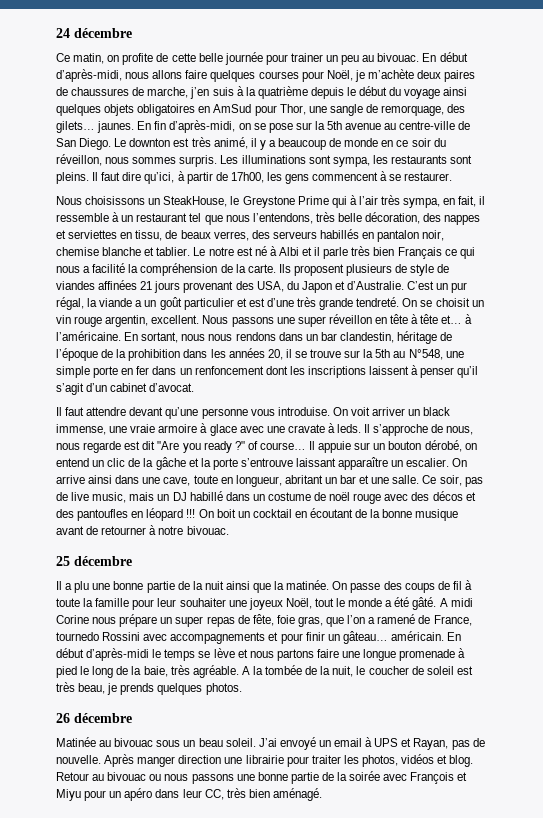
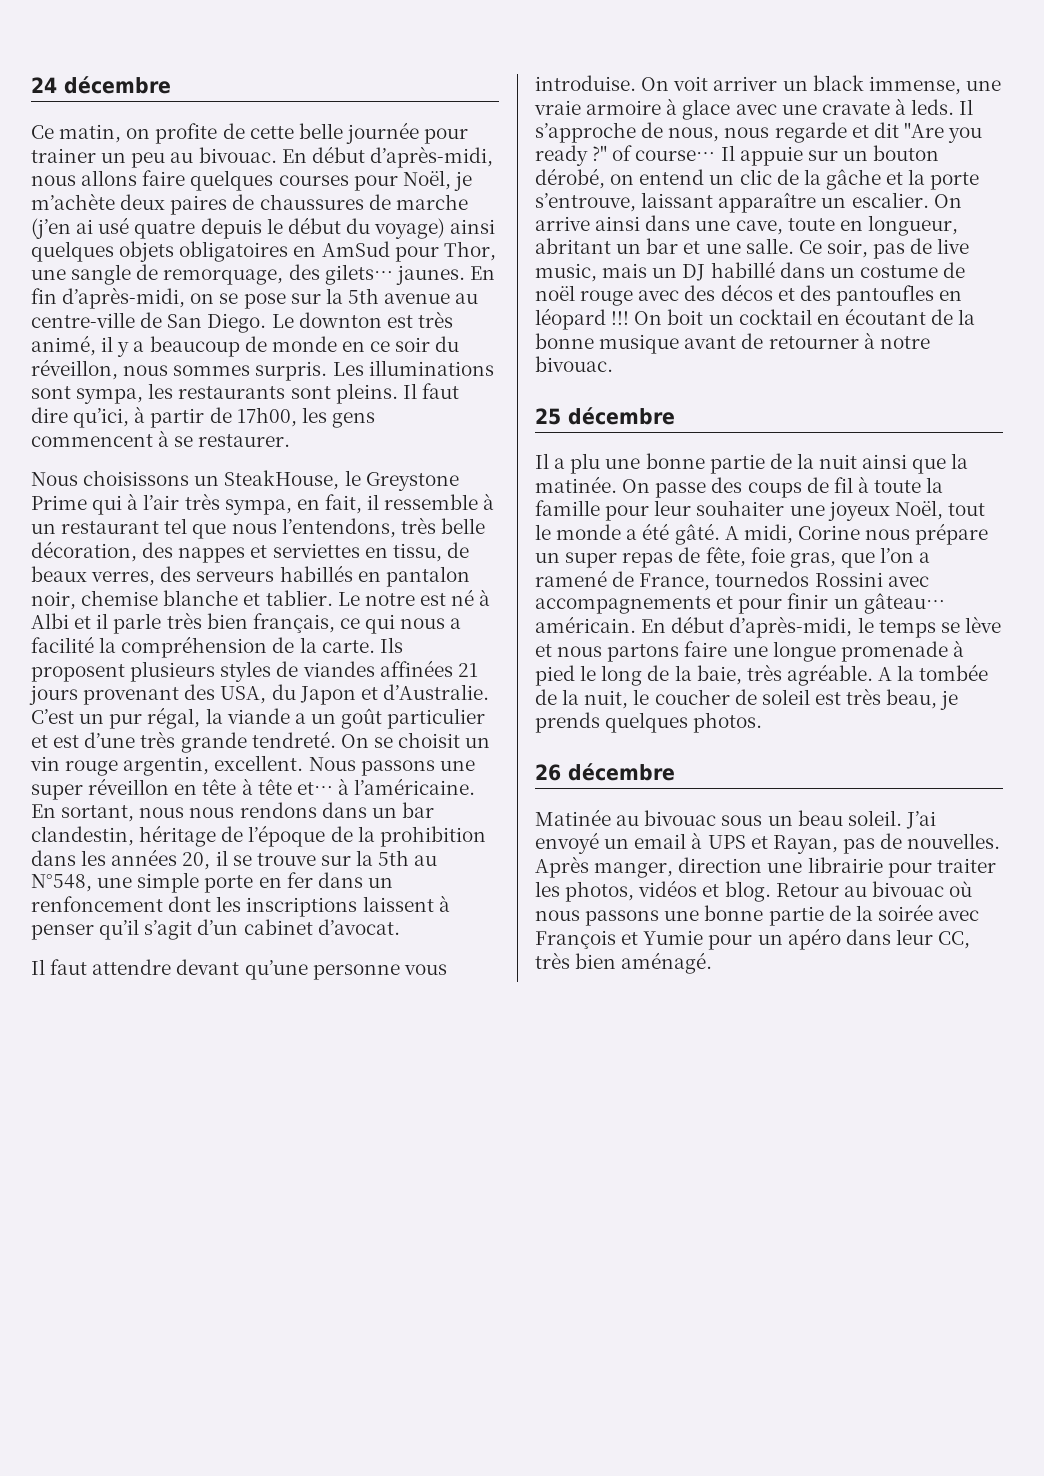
[147,86,308,99] marche, j’en suis à la quatrième -> [395,194,468,210] [31,217,196,239] marche (j’en ai usé quatre
[404,89,441,99] voyage -> [374,218,446,239] voyage)
[397,247,442,259] Français -> [252,613,335,633] français,
[395,264,435,276] de style -> [220,661,272,682] styles
[124,441,141,450] est -> [851,125,869,138] et
[240,458,293,467] s’entrouve -> [535,193,636,212] s’entrouve,
[450,598,473,607] midi -> [743,524,793,544] midi,
[56,632,99,641] tournedo -> [715,571,810,587] tournedos
[86,648,150,661] d’après-midi -> [729,616,853,638] d’après-midi,
[56,754,176,767] nouvelle. Après manger -> [907,833,1001,849] [535,856,674,878] nouvelles. Après manger,
[149,774,162,781] ou -> [949,881,973,897] où
[56,789,81,801] Miyu -> [643,930,704,945] Yumie

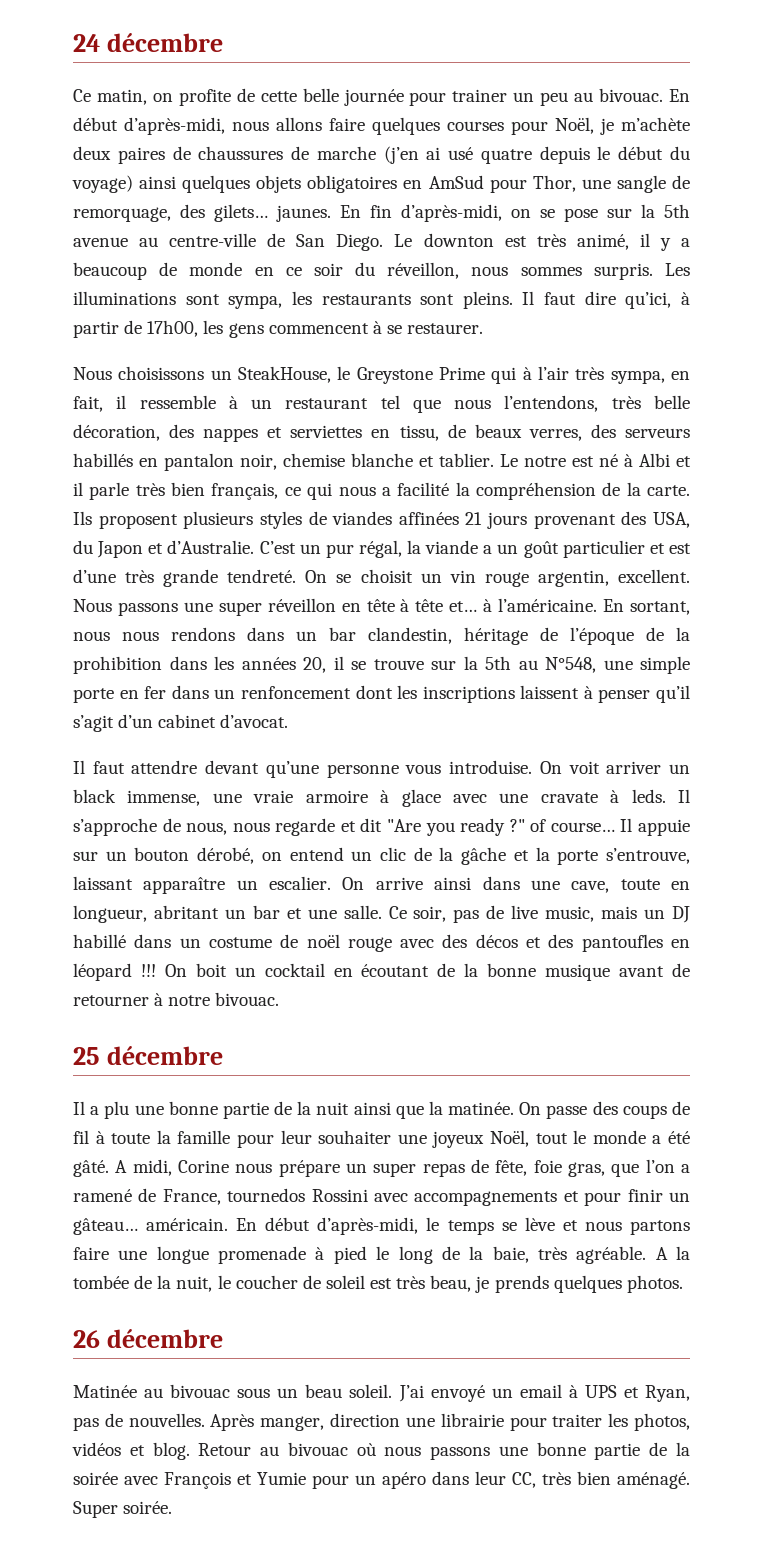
[772,835,838,854] Rayan, -> [644,1385,690,1402] Ryan,
(713, 963) none -> [73,1501,173,1518] Super soirée.

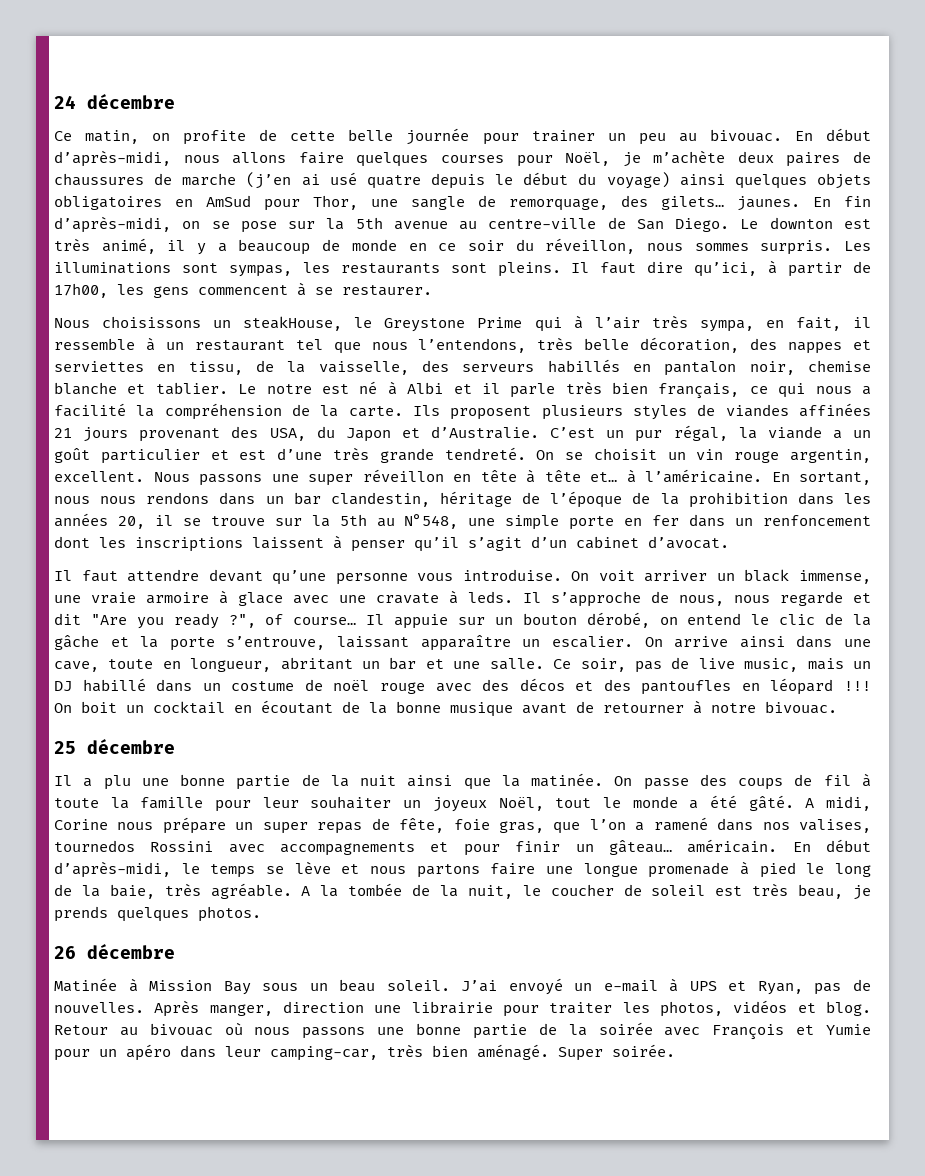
[228,295,283,309] sympa, -> [228,265,292,277] sympas,
[238,366,331,383] SteakHouse, -> [243,316,343,331] steakHouse,
[474,424,582,441] beaux verres, -> [287,361,409,375] la vaisselle,
[509,819,525,832] ?" -> [228,614,256,628] ?",
[351,851,373,861] un -> [751,614,770,625] le
[397,1134,427,1144] une -> [403,800,422,808] un
[138,1188,221,1205] de France, -> [717,818,871,833] dans nos valises,
[144,1384,231,1398] au bivouac -> [128,978,251,995] à Mission Bay
[519,1384,562,1398] email -> [603,980,658,992] e-mail
[512,1472,536,1488] CC, -> [270,1046,378,1061] camping-car,

